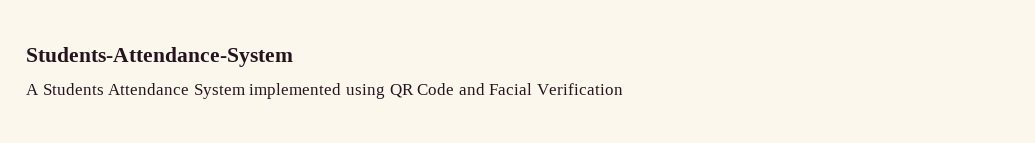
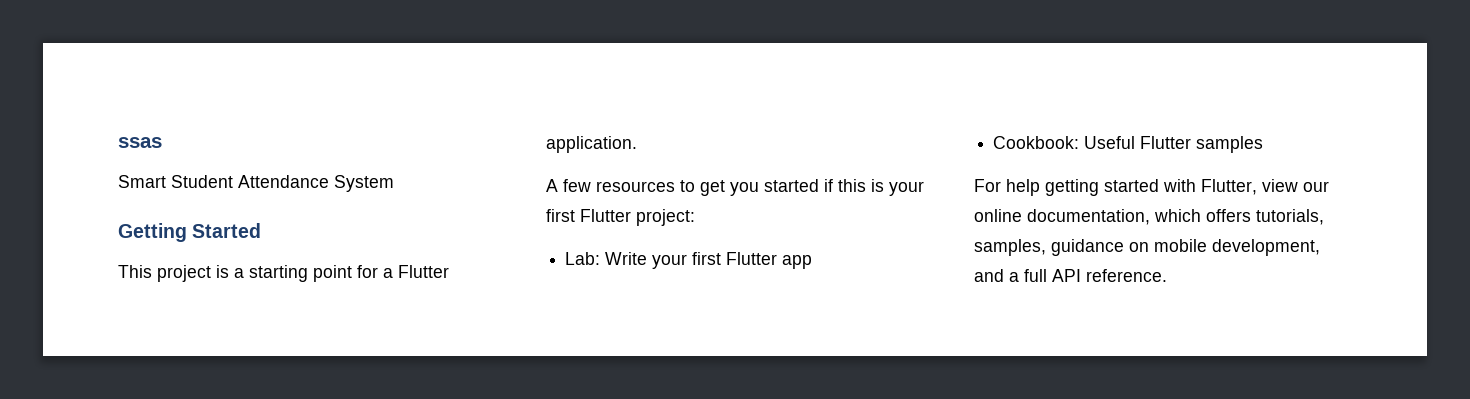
[26,47,293,67] [26,83,623,99] Students-Attendance-System // A Students Attendance System implemented using QR Code and Facial Verification -> [118,137,162,148] [118,175,394,192] [118,223,262,242] [118,265,449,282] [546,136,637,153] [546,179,924,196] [546,209,695,226] [565,252,813,269] [993,136,1264,153] [974,179,1329,196] [974,209,1324,225] [974,239,1320,256] [974,269,1167,282] ssas // Smart Student Attendance System // Getting Started // This project is a starting point for a Flutter application. // A few resources to get you started if this is your first Flutter project: // Lab: Write your first Flutter app // Cookbook: Useful Flutter samples // For help getting started with Flutter, view our online documentation, which offers tutorials, samples, guidance on mobile development, and a full API reference.

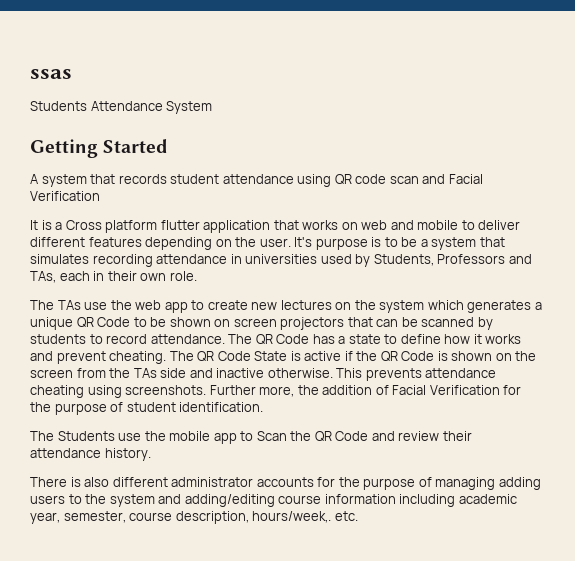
[118,175,233,188] Smart Student -> [30,101,87,111] Students
[118,265,449,282] [546,136,637,153] [546,179,924,196] [546,209,695,226] [565,252,813,269] [993,136,1264,153] [974,179,1329,196] [974,209,1324,225] [974,239,1320,256] [974,269,1167,282] This project is a starting point for a Flutter application. // A few resources to get you started if this is your first Flutter project: // Lab: Write your first Flutter app // Cookbook: Useful Flutter samples // For help getting started with Flutter, view our online documentation, which offers tutorials, samples, guidance on mobile development, and a full API reference. -> [30,174,483,187] [30,191,100,201] [30,220,521,233] [30,237,505,250] [30,254,532,267] [30,271,197,283] [30,300,542,313] [30,317,493,330] [30,334,522,345] [30,351,537,364] [30,368,497,381] [30,385,522,398] [30,402,264,415] [30,431,472,444] [30,448,151,461] [30,477,541,490] [30,494,517,507] [30,511,358,524] A system that records student attendance using QR code scan and Facial Verification // It is a Cross platform flutter application that works on web and mobile to deliver different features depending on the user. It's purpose is to be a system that simulates recording attendance in universities used by Students, Professors and TAs, each in their own role. // The TAs use the web app to create new lectures on the system which generates a unique QR Code to be shown on screen projectors that can be scanned by students to record attendance. The QR Code has a state to define how it works and prevent cheating. The QR Code State is active if the QR Code is shown on the screen from the TAs side and inactive otherwise. This prevents attendance cheating using screenshots. Further more, the addition of Facial Verification for the purpose of student identification. // The Students use the mobile app to Scan the QR Code and review their attendance history. // There is also different administrator accounts for the purpose of managing adding users to the system and adding/editing course information including academic year, semester, course description, hours/week,. etc.

